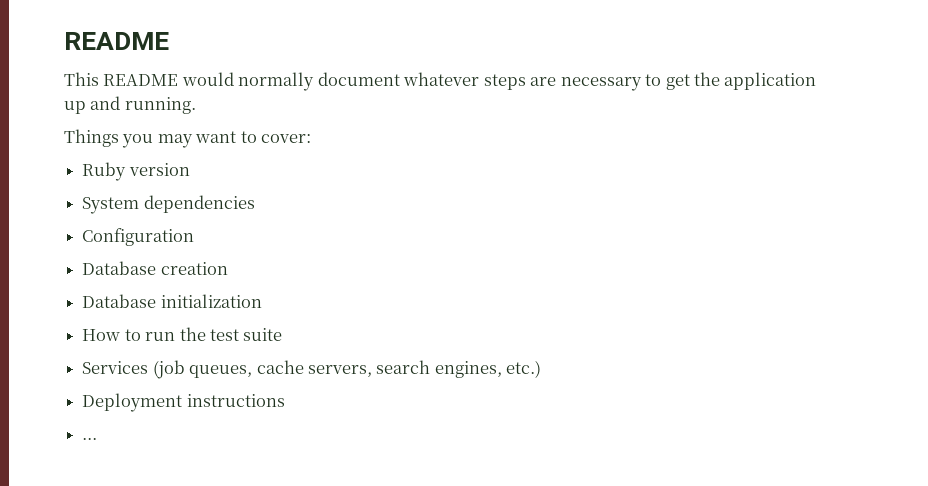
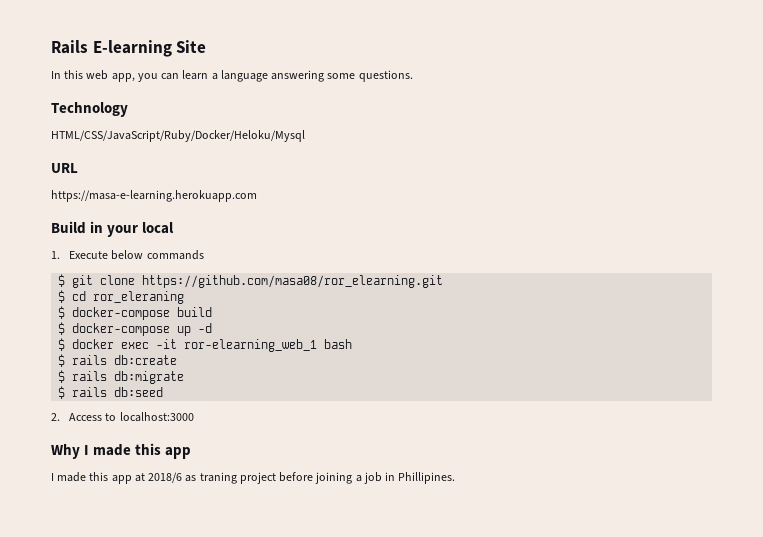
[64,32,169,50] [64,72,817,91] [64,96,196,114] [64,129,312,148] [82,162,190,181] [82,195,255,214] [82,228,195,246] [82,261,228,275] [82,294,262,308] [82,327,283,341] [82,360,542,379] [82,393,285,412] [82,437,98,440] README // This README would normally document whatever steps are necessary to get the application up and running. // Things you may want to cover: // Ruby version // System dependencies // Configuration // Database creation // Database initialization // How to run the test suite // Services (job queues, cache servers, search engines, etc.) // Deployment instructions // ... -> [51,40,207,57] [51,70,413,82] [51,102,128,117] [51,130,305,142] [51,163,78,173] [51,190,257,202] [51,221,175,237] [51,250,204,260] [58,274,444,288] [58,290,185,304] [58,306,213,320] [58,322,213,336] [58,338,353,352] [58,354,178,367] [58,370,185,384] [58,386,164,399] [51,412,194,422] [51,443,192,459] [51,472,456,484] Rails E-learning Site // In this web app, you can learn a language answering some questions. // Technology // HTML/CSS/JavaScript/Ruby/Docker/Heloku/Mysql // URL // https://masa-e-learning.herokuapp.com // Build in your local // 1. Execute below commands // $ git clone https://github.com/masa08/ror_elearning.git // $ cd ror_eleraning // $ docker-compose build // $ docker-compose up -d // $ docker exec -it ror-elearning_web_1 bash // $ rails db:create // $ rails db:migrate // $ rails db:seed // 2. Access to localhost:3000 // Why I made this app // I made this app at 2018/6 as traning project before joining a job in Phillipines.

